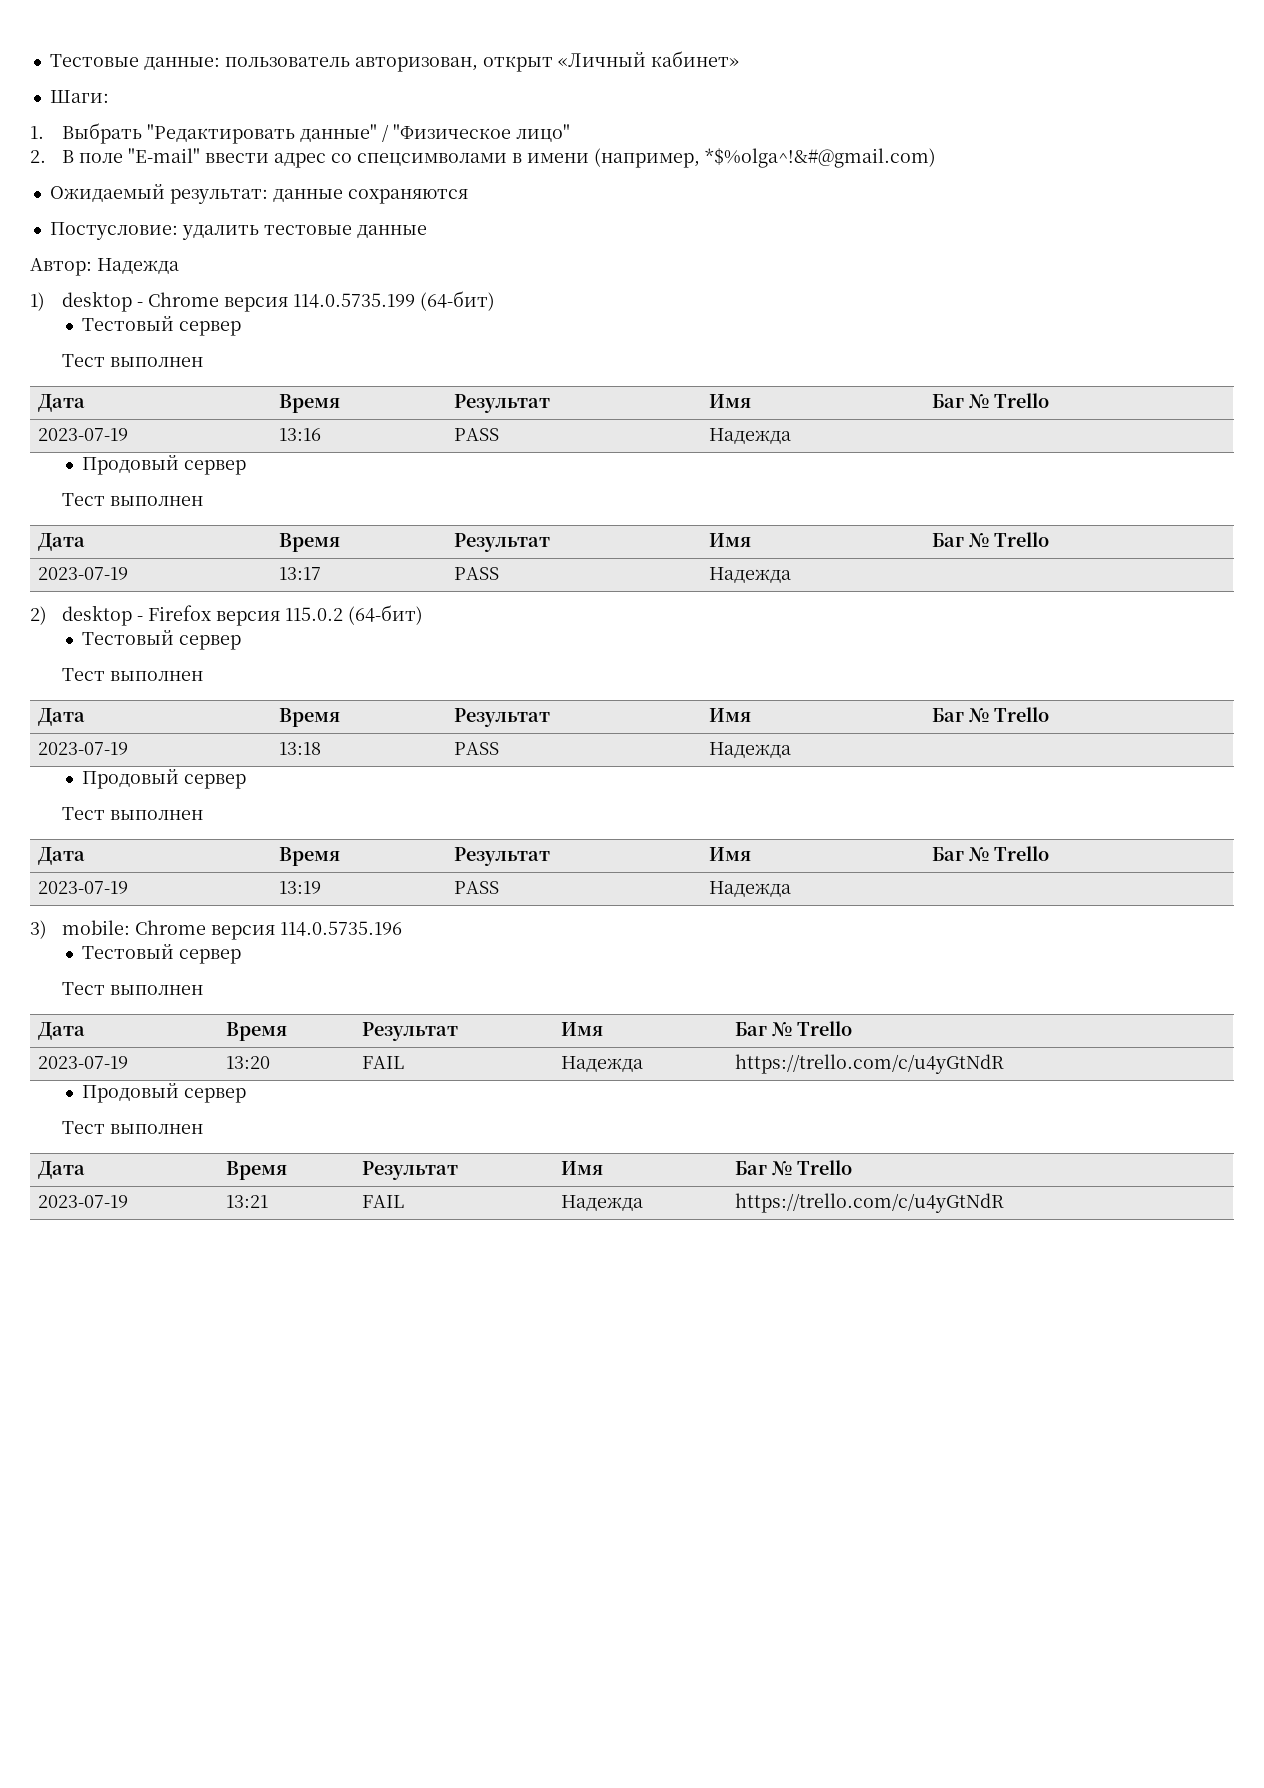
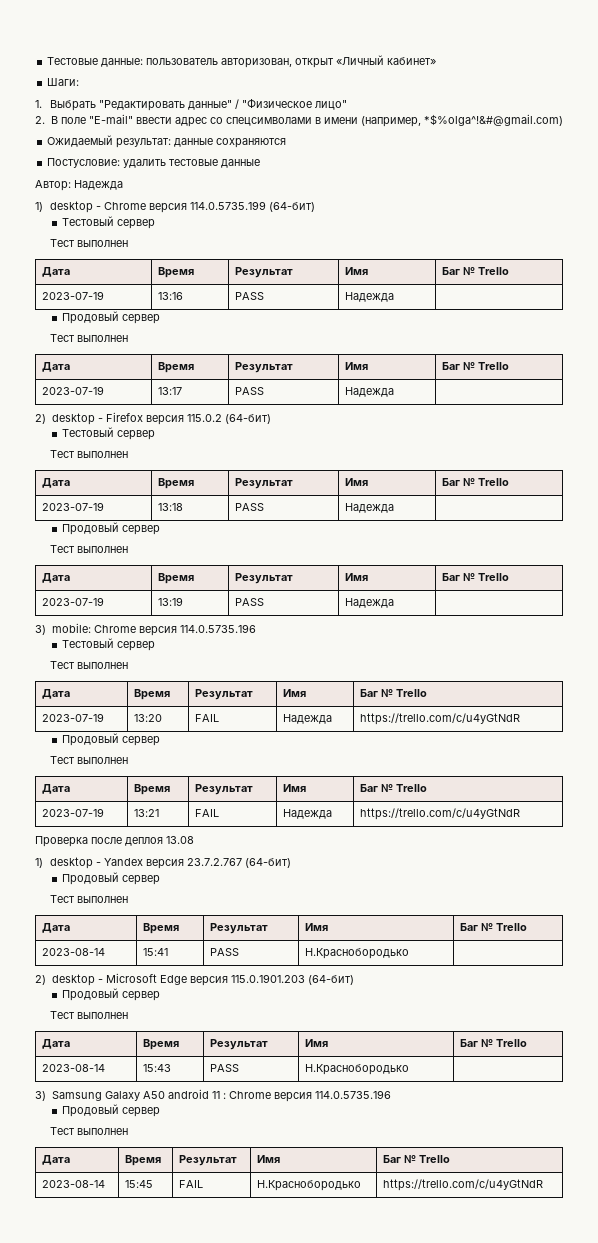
(1004, 1203) none -> [35,836,194,847] [35,857,292,869] [62,872,161,885] [50,895,129,903] [42,923,71,933] [143,923,180,934] [210,923,269,934] [305,923,329,931] [460,923,528,931] [42,948,106,956] [143,948,169,956] [210,948,240,956] [305,948,410,959] [35,973,354,986] [62,988,161,1001] [50,1011,129,1019] [42,1039,71,1049] [143,1039,180,1050] [210,1039,269,1050] [305,1039,329,1047] [460,1039,528,1047] [42,1064,106,1072] [143,1064,172,1072] [210,1064,240,1072] [305,1064,410,1075] [35,1089,391,1102] [62,1104,161,1117] [50,1127,129,1135] [42,1155,71,1165] [125,1155,162,1166] [179,1155,238,1166] [257,1155,281,1163] [383,1155,451,1163] [42,1180,106,1188] [125,1180,154,1188] [179,1180,204,1188] [257,1180,362,1191] [383,1179,544,1191] // Проверка после деплоя 13.08 // 1) desktop - Yandex версия 23.7.2.767 (64-бит) // Продовый сервер // Тест выполнен // Дата | Время | Результат | Имя | Баг № Trello // 2023-08-14 | 15:41 | PASS | Н.Краснобородько | // 2) desktop - Microsoft Edge версия 115.0.1901.203 (64-бит) // Продовый сервер // Тест выполнен // Дата | Время | Результат | Имя | Баг № Trello // 2023-08-14 | 15:43 | PASS | Н.Краснобородько | // 3) Samsung Galaxy A50 аndroid 11 : Chrome версия 114.0.5735.196 // Продовый сервер // Тест выполнен // Дата | Время | Результат | Имя | Баг № Trello // 2023-08-14 | 15:45 | FAIL | Н.Краснобородько | https://trello.com/c/u4yGtNdR

